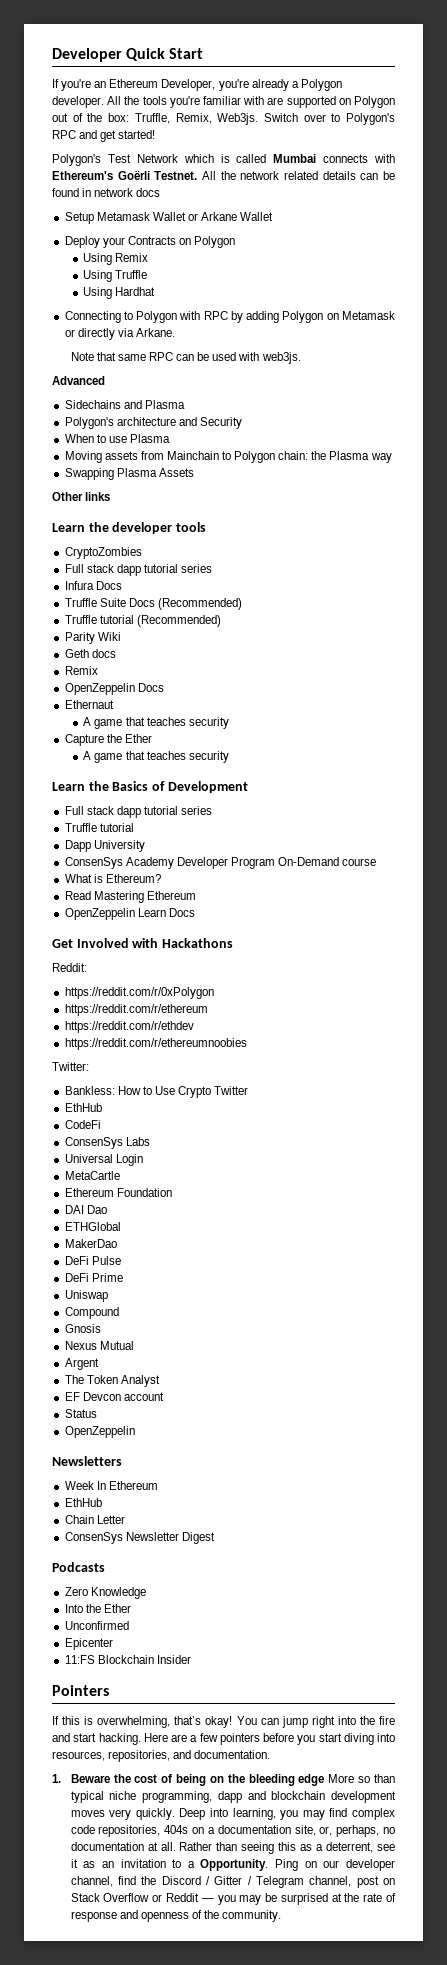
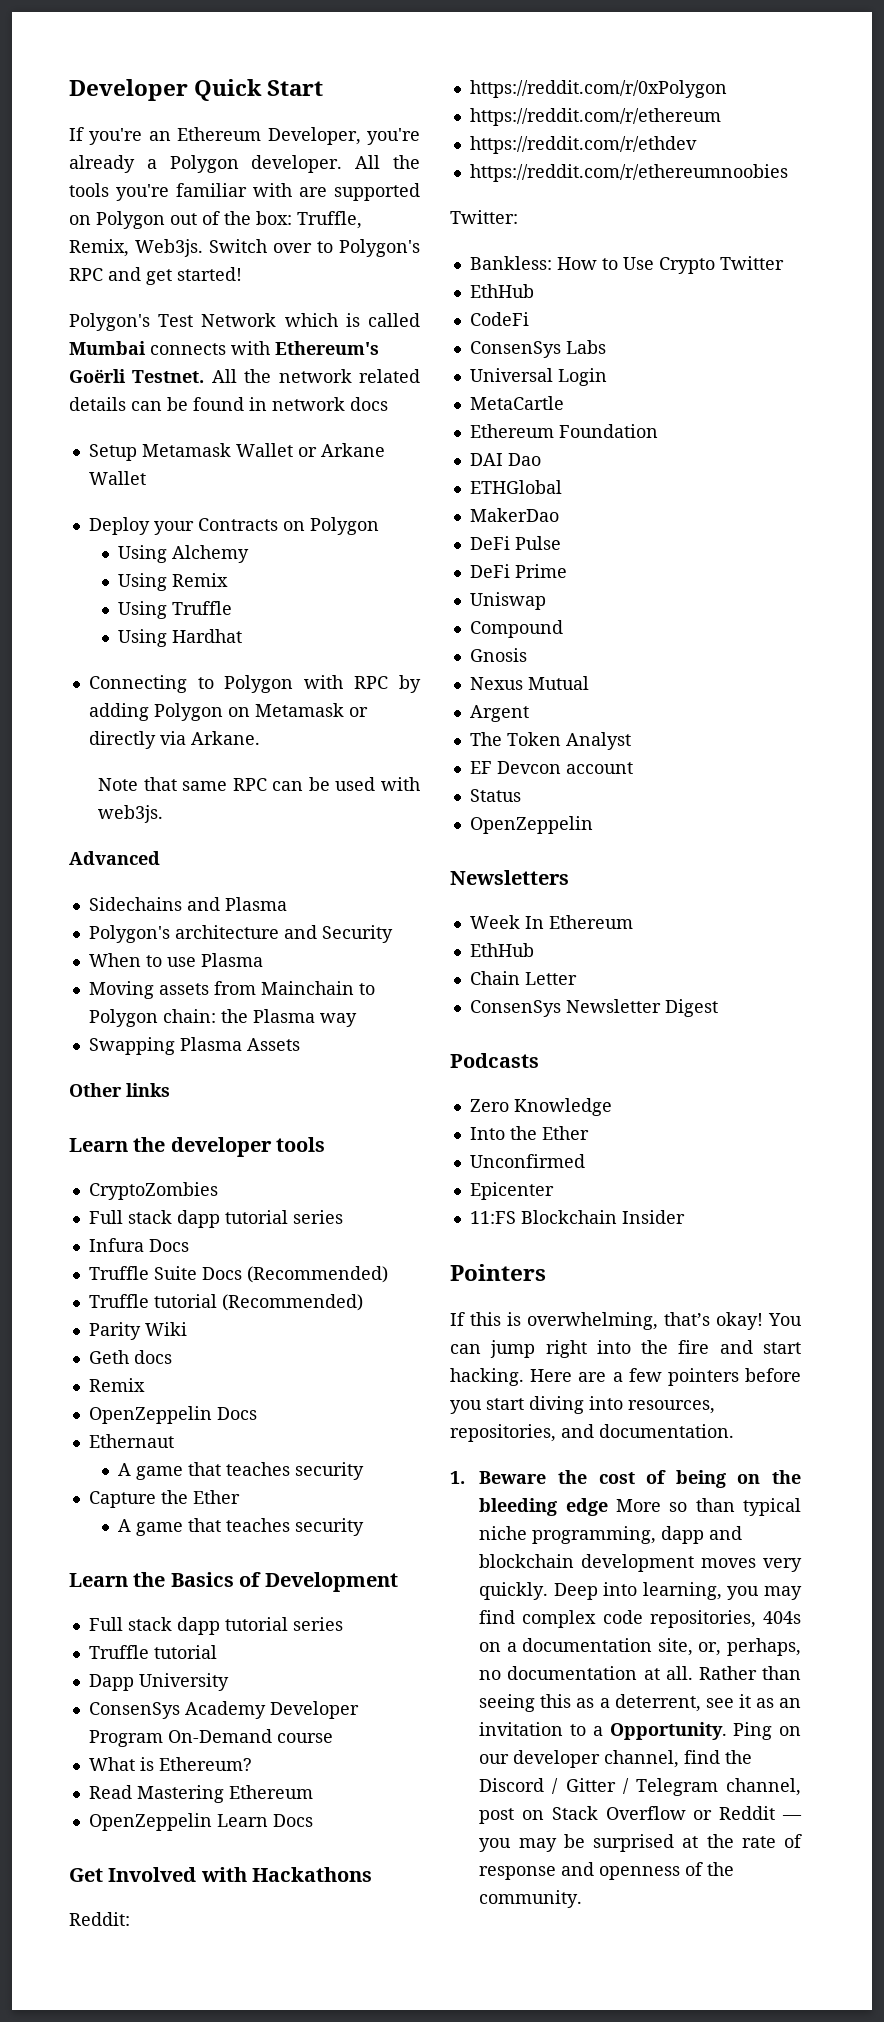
(236, 242) none -> [118,545,250,563] // Using Alchemy

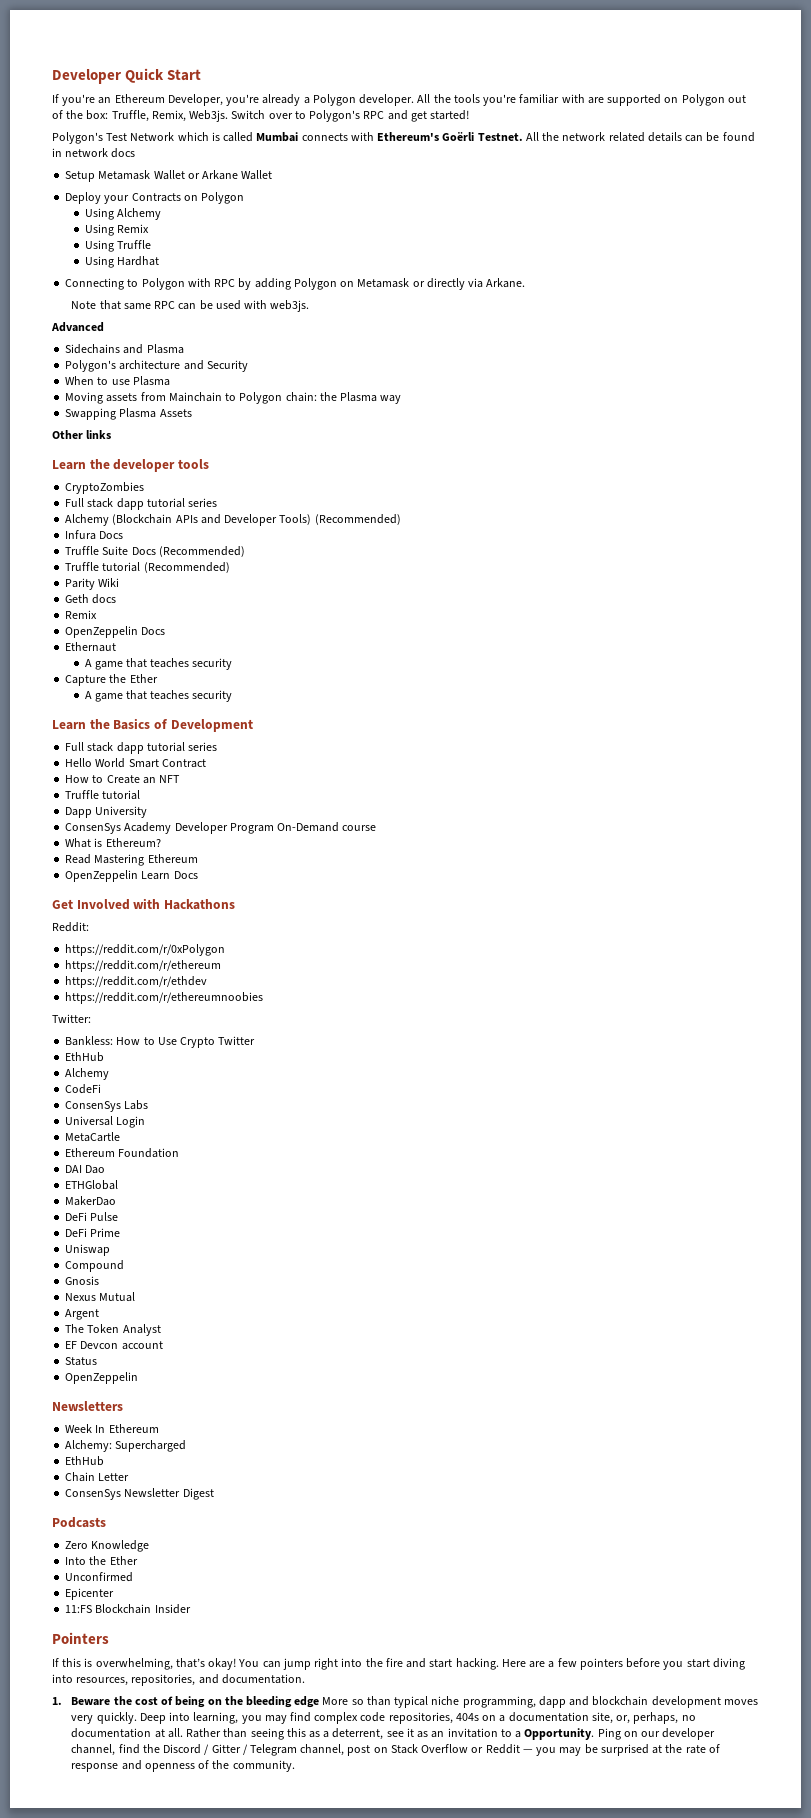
(343, 1217) none -> [65,514,401,526] // Alchemy (Blockchain APIs and Developer Tools) (Recommended)
(343, 1624) none -> [65,758,206,768] [65,775,181,784] // Hello World Smart Contract // How to Create an NFT
(534, 291) none -> [65,1068,110,1080] // Alchemy
(633, 922) none -> [65,1440,187,1452] // Alchemy: Supercharged

